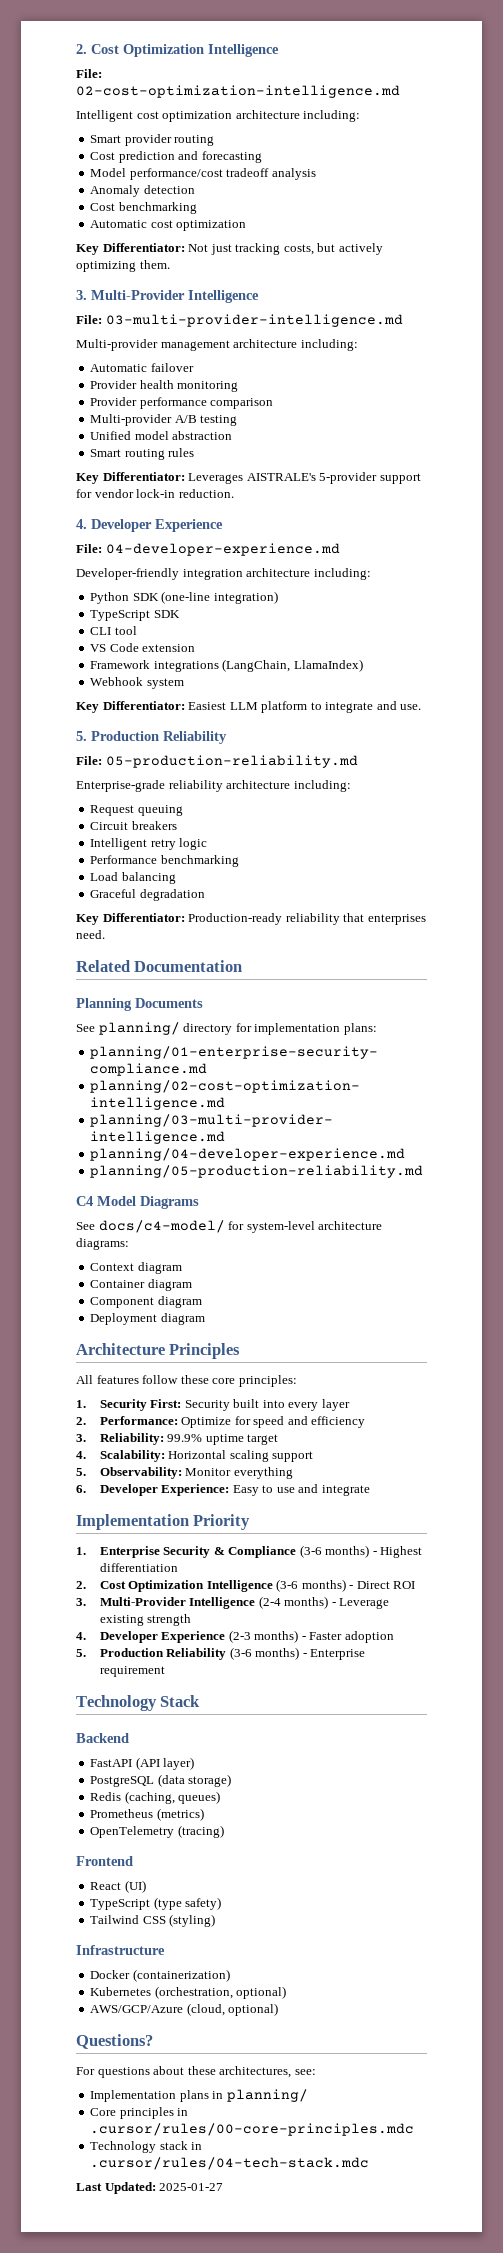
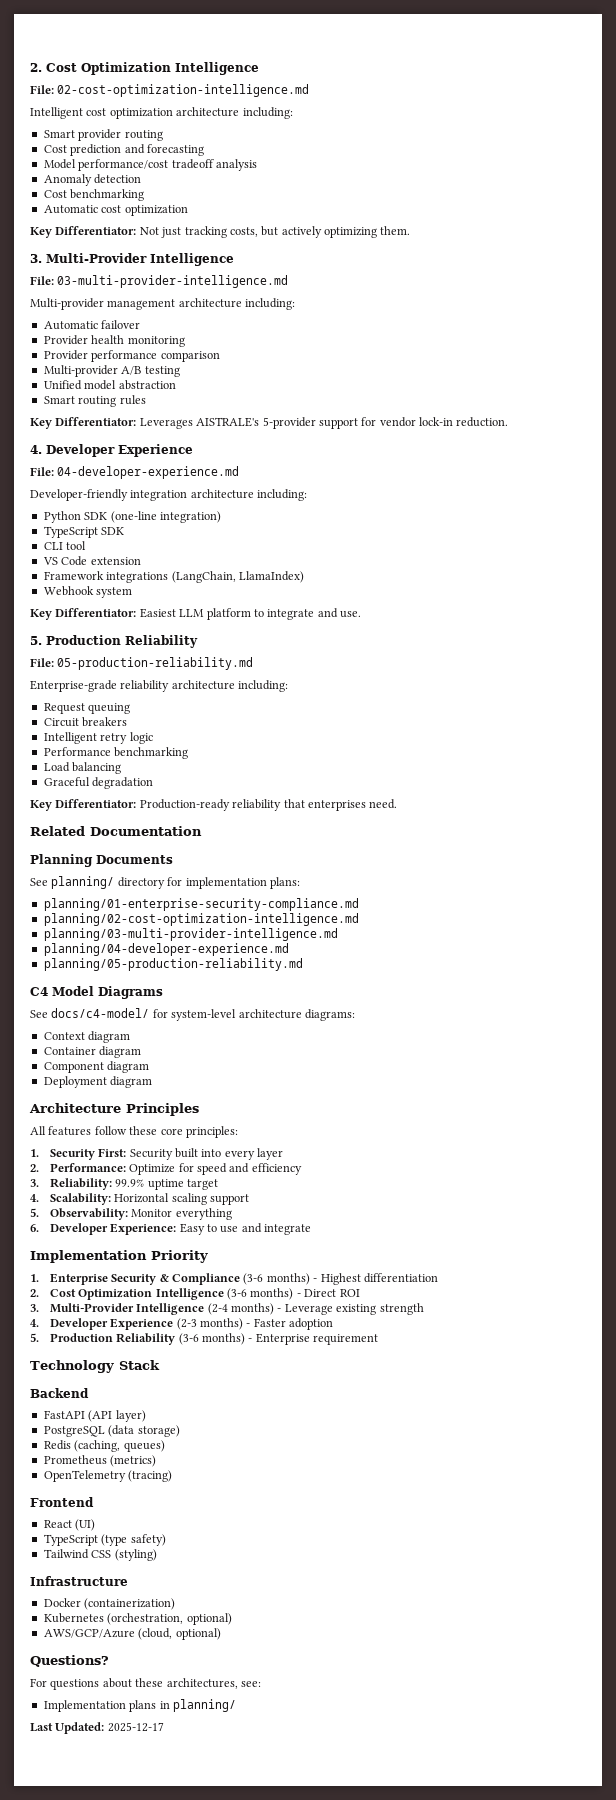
[90,2107,189,2119] [90,2123,415,2136] [90,2141,203,2153] [90,2157,370,2170] // Core principles in .cursor/rules/00-core-principles.mdc // Technology stack in .cursor/rules/04-tech-stack.mdc -> (236, 1705) none
[159,2183,224,2191] 2025-01-27 -> [107,1722,164,1732] 2025-12-17

